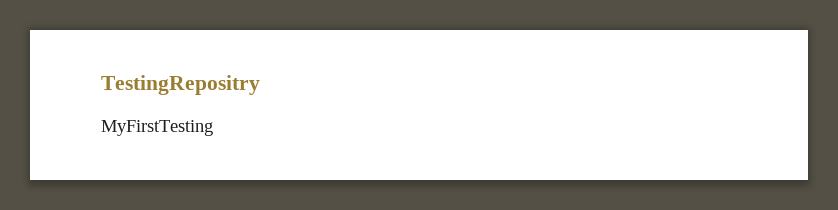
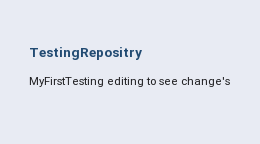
(213, 128) none -> [107,77,231,87] editing to see change's

